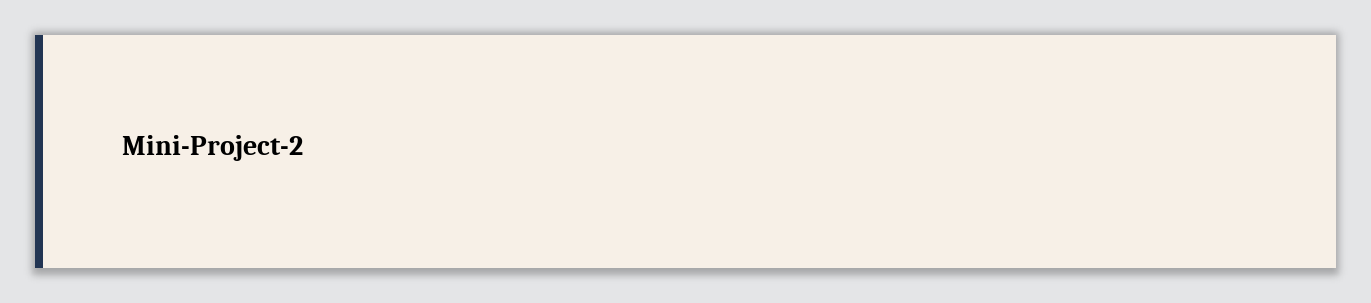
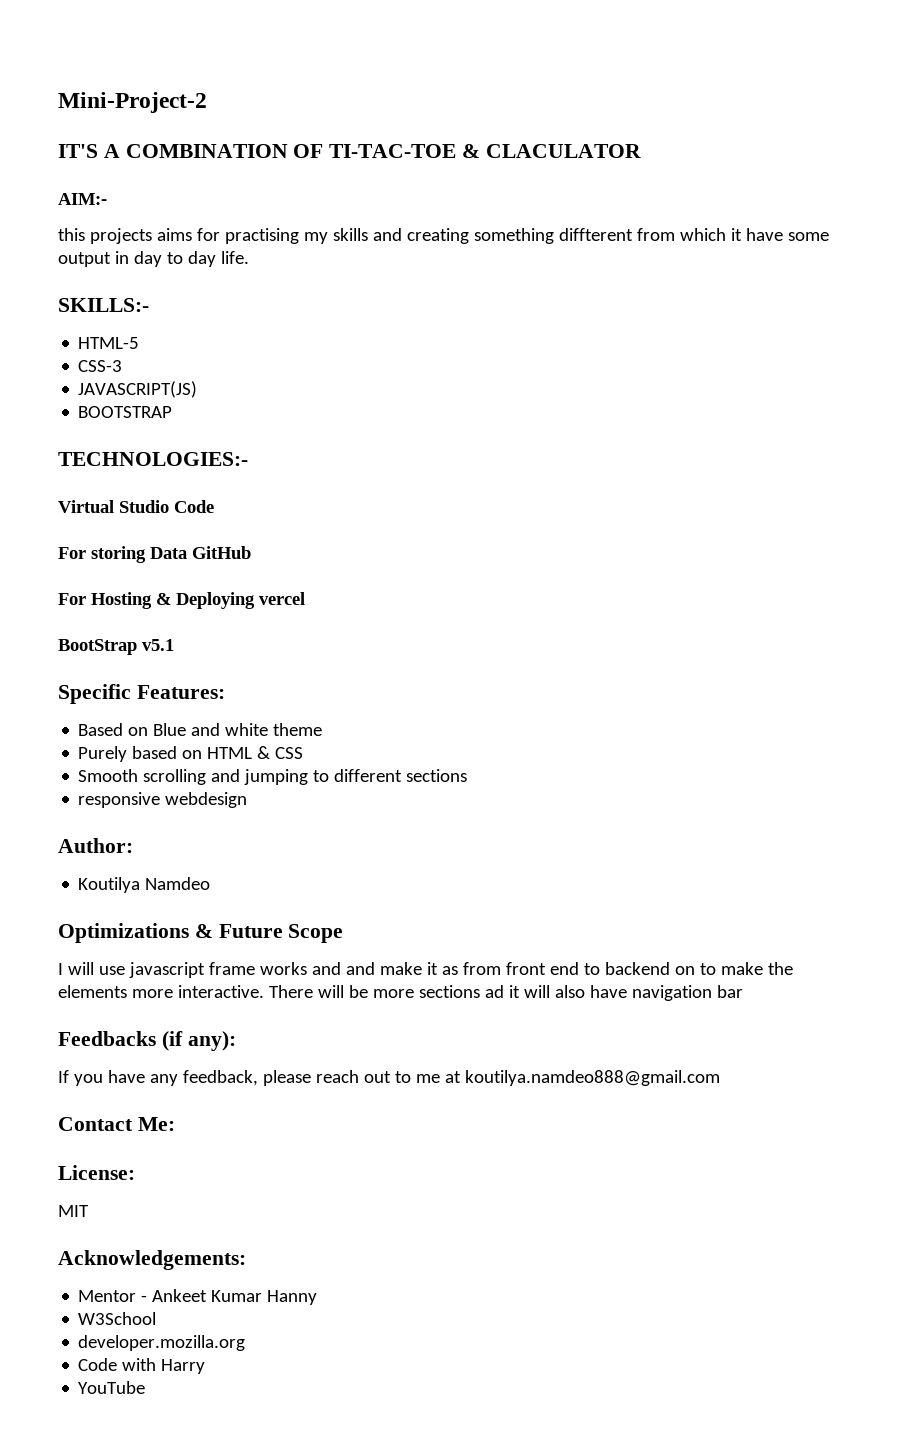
(303, 148) none -> [58,144,641,158] [58,193,107,205] [58,228,829,244] [58,251,249,267] [58,298,149,312] [78,337,140,349] [78,360,123,372] [78,381,198,398] [78,406,173,418] [58,452,248,466] [58,500,214,513] [58,546,251,563] [58,592,305,609] [58,639,174,655] [58,684,225,704] [78,723,323,736] [78,746,304,762] [78,769,468,785] [78,792,248,808] [58,838,133,853] [78,877,211,893] [58,923,344,943] [58,962,793,978] [58,985,743,1001] [58,1031,236,1051] [58,1070,720,1086] [58,1117,175,1131] [58,1165,135,1180] [58,1205,89,1217] [58,1250,246,1270] [78,1289,318,1305] [78,1312,157,1325] [78,1335,246,1351] [78,1358,206,1374] [78,1381,146,1394] // IT'S A COMBINATION OF TI-TAC-TOE & CLACULATOR // AIM:- // this projects aims for practising my skills and creating something diffterent from which it have some output in day to day life. // SKILLS:- // HTML-5 // CSS-3 // JAVASCRIPT(JS) // BOOTSTRAP // TECHNOLOGIES:- // Virtual Studio Code // For storing Data GitHub // For Hosting & Deploying vercel // BootStrap v5.1 // Specific Features: // Based on Blue and white theme // Purely based on HTML & CSS // Smooth scrolling and jumping to different sections // responsive webdesign // Author: // Koutilya Namdeo // Optimizations & Future Scope // I will use javascript frame works and and make it as from front end to backend on to make the elements more interactive. There will be more sections ad it will also have navigation bar // Feedbacks (if any): // If you have any feedback, please reach out to me at koutilya.namdeo888@gmail.com // Contact Me: // License: // MIT // Acknowledgements: // Mentor - Ankeet Kumar Hanny // W3School // developer.mozilla.org // Code with Harry // YouTube

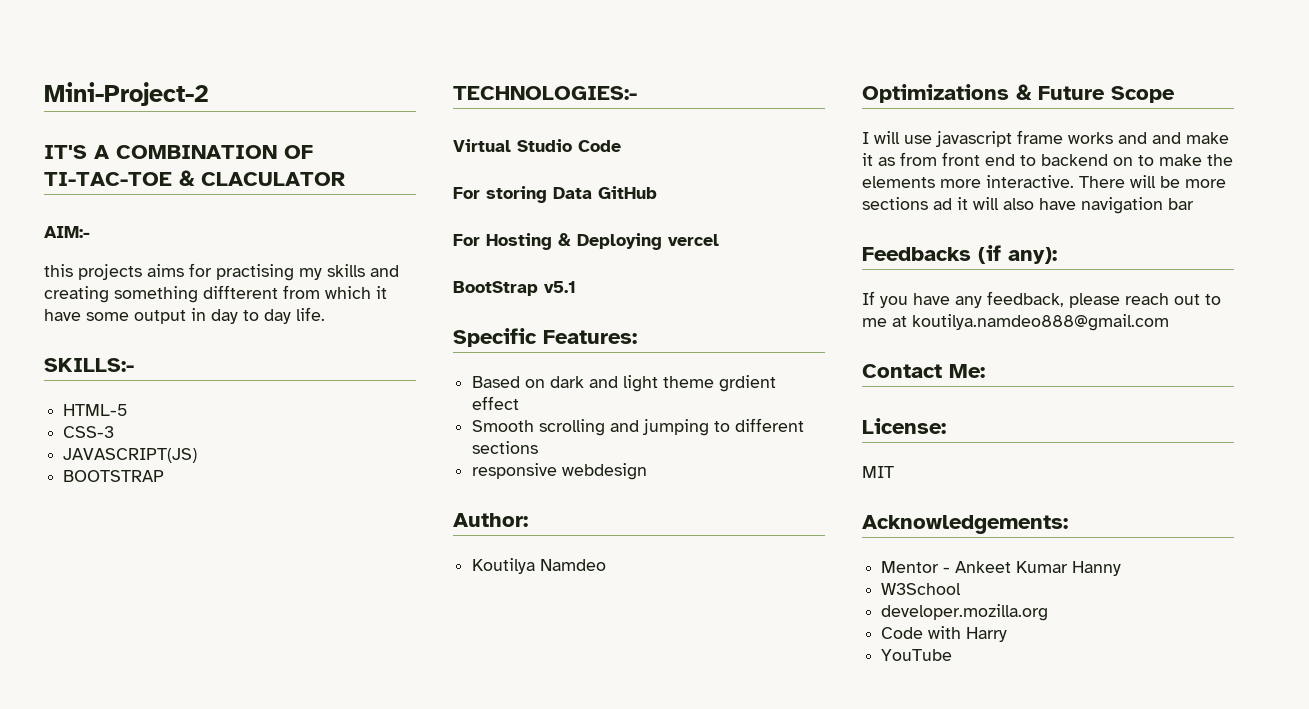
[153,723,323,736] [78,746,304,762] Blue and white theme // Purely based on HTML & CSS -> [550,375,777,392] [472,396,520,410] dark and light theme grdient effect

